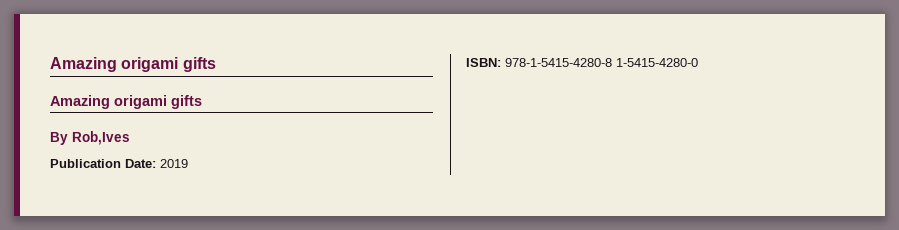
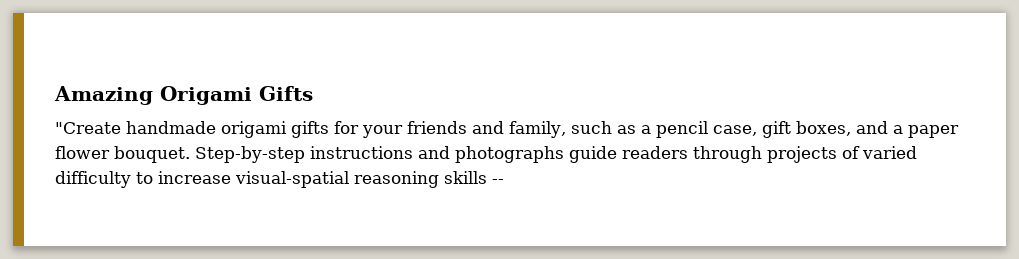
[50,57,216,72] [50,95,202,109] [50,131,130,145] [50,159,188,168] [466,58,698,67] Amazing origami gifts // Amazing origami gifts // By Rob,Ives // Publication Date: 2019 // ISBN: 978-1-5415-4280-8 1-5415-4280-0 -> [54,86,313,105] [55,121,959,138] [55,146,917,163] [55,171,504,188] Amazing Origami Gifts // "Create handmade origami gifts for your friends and family, such as a pencil case, gift boxes, and a paper flower bouquet. Step-by-step instructions and photographs guide readers through projects of varied difficulty to increase visual-spatial reasoning skills --

